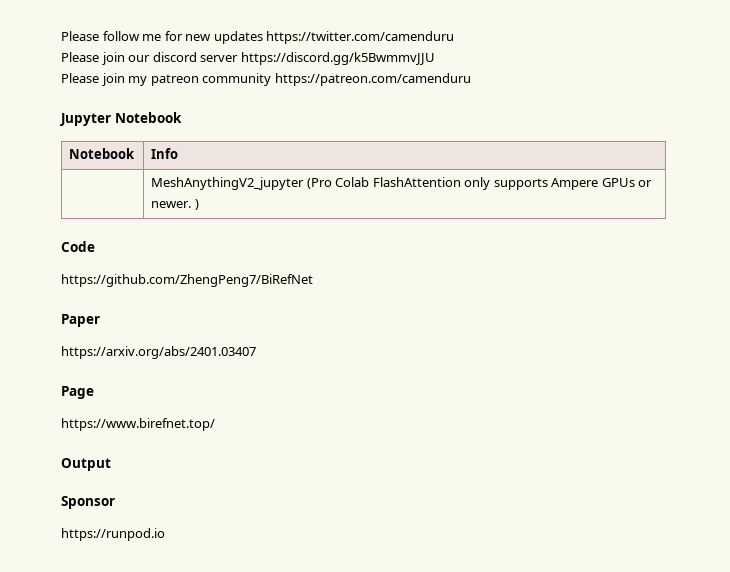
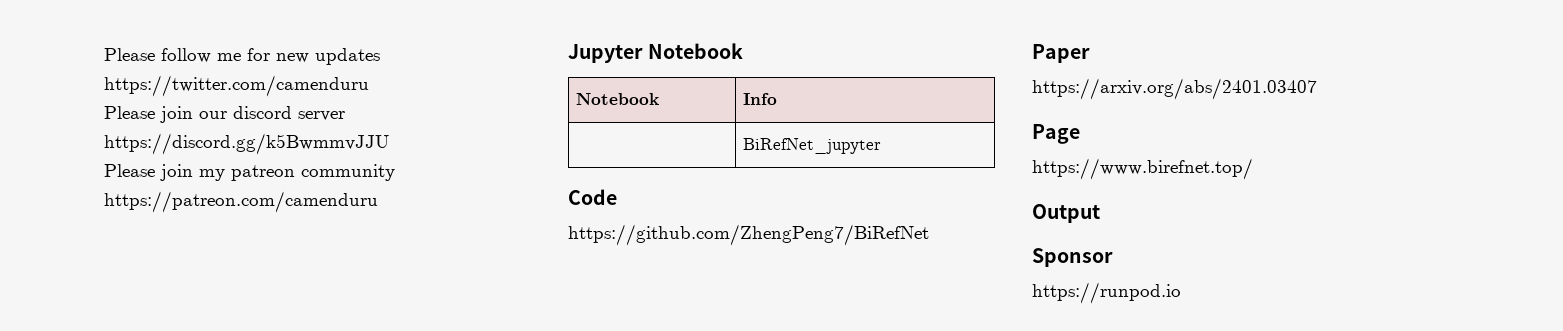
[151,177,653,190] [151,199,199,210] MeshAnythingV2_jupyter (Pro Colab FlashAttention only supports Ampere GPUs or newer. ) -> [743,138,882,154] BiRefNet_jupyter

